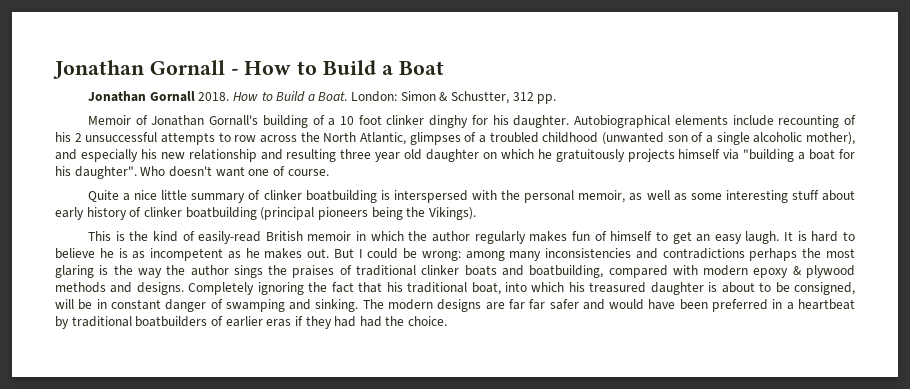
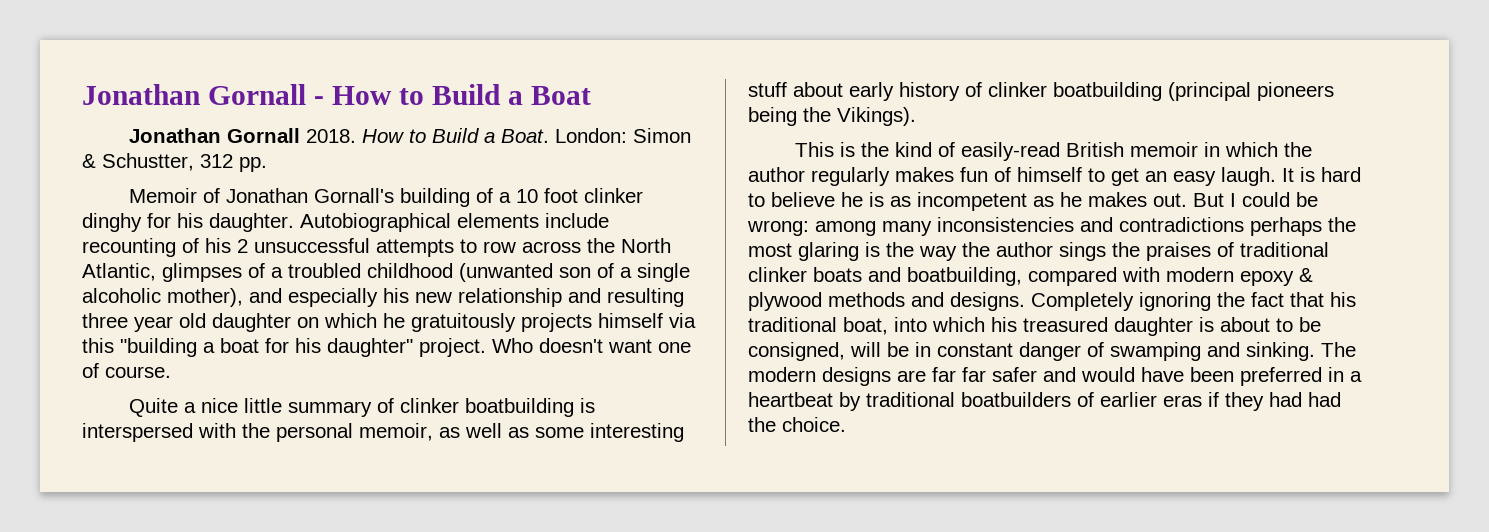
(740, 154) none -> [82,338,114,353] this
[74,166,137,179] daughter". -> [327,338,486,357] daughter" project.

